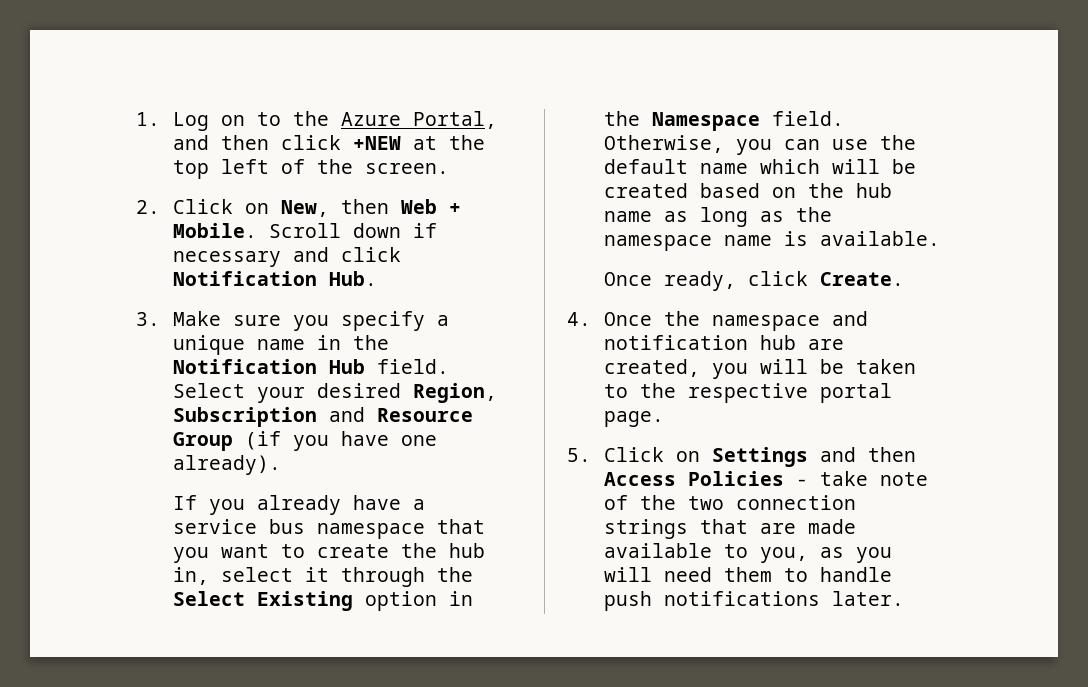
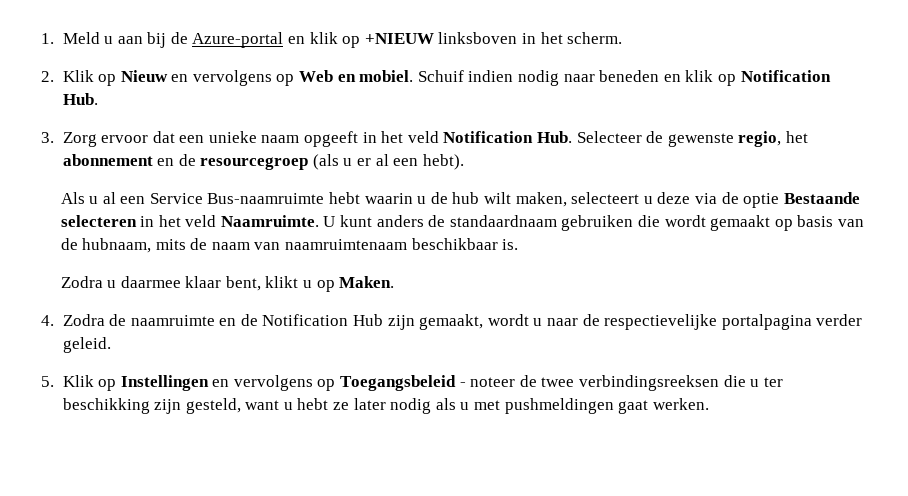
[173,111,498,131] [173,135,486,150] [173,159,450,179] [136,199,462,217] [173,223,438,238] [173,247,402,267] [173,271,378,286] [136,311,450,331] [173,335,390,355] [173,359,450,374] [173,383,498,403] [173,407,474,427] [173,431,438,451] [173,455,282,475] [173,495,426,515] [173,519,486,539] [173,543,486,563] [173,567,474,587] [173,591,474,611] [604,111,845,131] [604,135,917,155] [604,159,917,174] [604,183,893,198] [604,207,833,227] [604,231,941,251] [604,271,905,291] [567,311,869,331] [604,335,845,350] [604,359,917,379] [604,383,893,403] [604,411,665,427] [567,447,917,467] [604,471,929,486] [604,495,857,510] [604,519,857,539] [604,543,893,563] [604,567,893,582] [604,591,905,611] Log on to the Azure Portal, and then click +NEW at the top left of the screen. // 2. Click on New, then Web + Mobile. Scroll down if necessary and click Notification Hub. // 3. Make sure you specify a unique name in the Notification Hub field. Select your desired Region, Subscription and Resource Group (if you have one already). // If you already have a service bus namespace that you want to create the hub in, select it through the Select Existing option in the Namespace field. Otherwise, you can use the default name which will be created based on the hub name as long as the namespace name is available. // Once ready, click Create. // 4. Once the namespace and notification hub are created, you will be taken to the respective portal page. // 5. Click on Settings and then Access Policies - take note of the two connection strings that are made available to you, as you will need them to handle push notifications later. -> [62,32,623,48] [41,70,831,86] [62,93,98,105] [41,131,808,147] [62,154,464,170] [60,192,860,208] [60,215,864,231] [60,238,519,253] [60,276,395,292] [41,314,863,330] [62,337,111,353] [41,375,783,391] [62,398,709,414] Meld u aan bij de Azure-portal en klik op +NIEUW linksboven in het scherm. // 2. Klik op Nieuw en vervolgens op Web en mobiel. Schuif indien nodig naar beneden en klik op Notification Hub. // 3. Zorg ervoor dat een unieke naam opgeeft in het veld Notification Hub. Selecteer de gewenste regio, het abonnement en de resourcegroep (als u er al een hebt). // Als u al een Service Bus-naamruimte hebt waarin u de hub wilt maken, selecteert u deze via de optie Bestaande selecteren in het veld Naamruimte. U kunt anders de standaardnaam gebruiken die wordt gemaakt op basis van de hubnaam, mits de naam van naamruimtenaam beschikbaar is. // Zodra u daarmee klaar bent, klikt u op Maken. // 4. Zodra de naamruimte en de Notification Hub zijn gemaakt, wordt u naar de respectievelijke portalpagina verder geleid. // 5. Klik op Instellingen en vervolgens op Toegangsbeleid - noteer de twee verbindingsreeksen die u ter beschikking zijn gesteld, want u hebt ze later nodig als u met pushmeldingen gaat werken.

